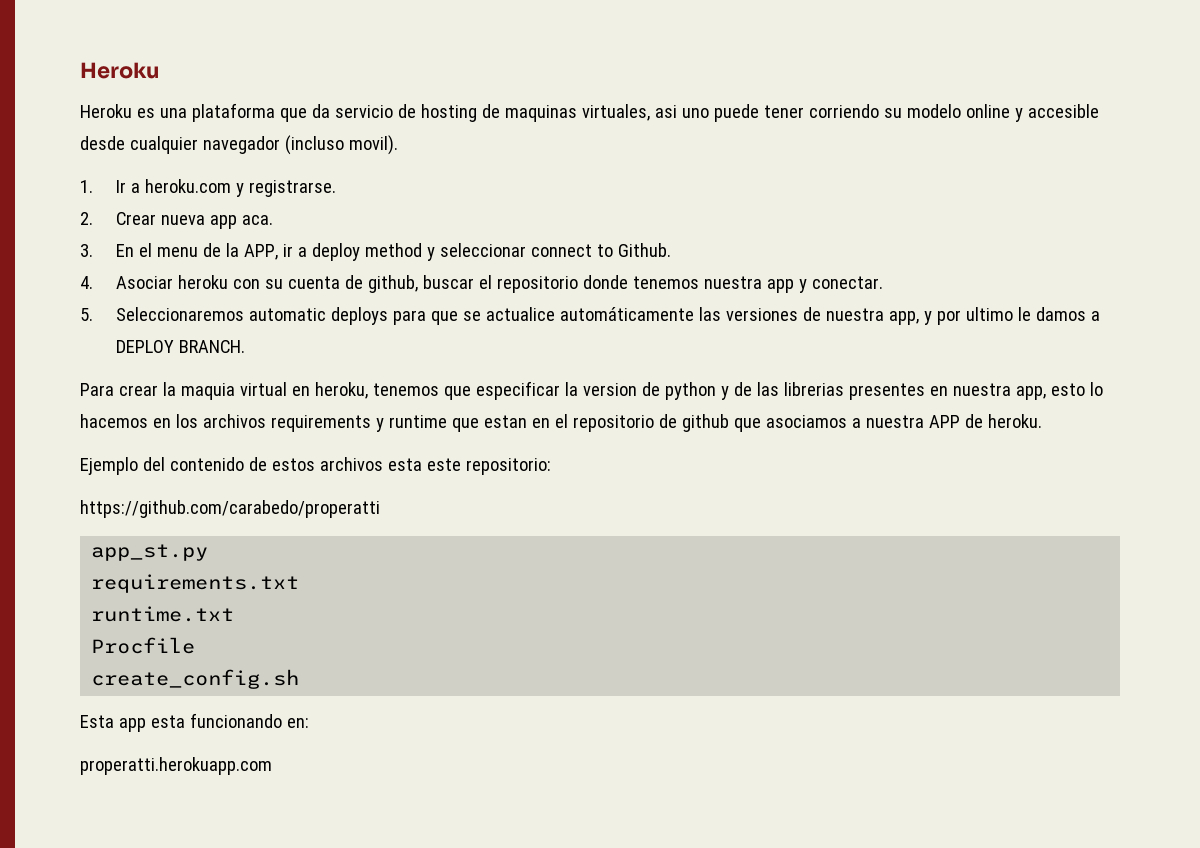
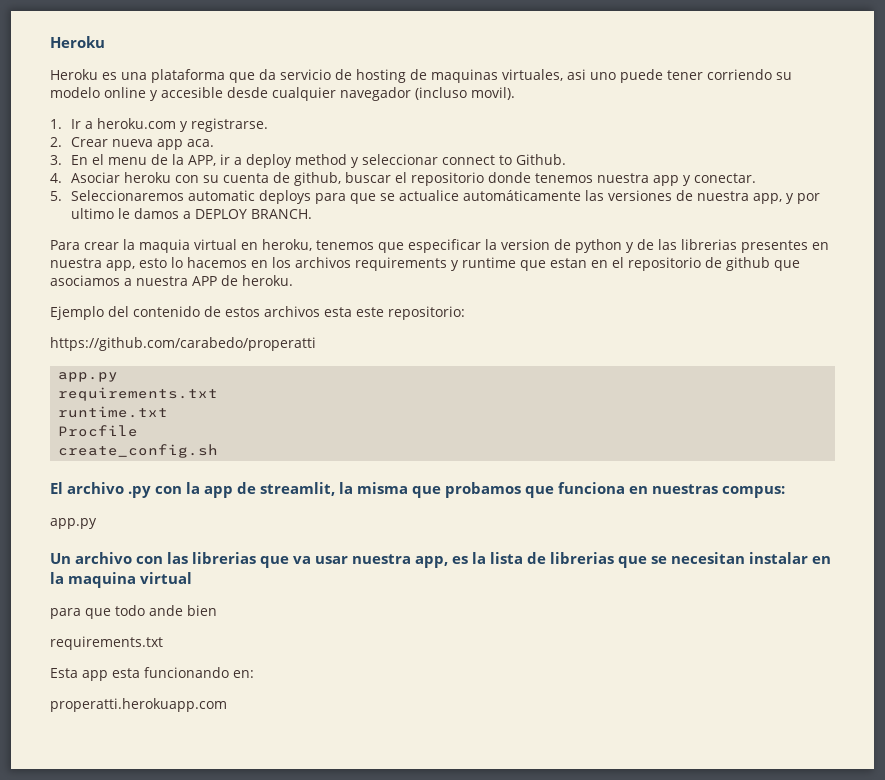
[91,544,209,561] app_st.py -> [58,372,119,382] app.py
(300, 679) none -> [50,482,785,498] [50,518,97,529] [50,552,831,568] [50,572,192,588] [50,605,217,619] [50,636,163,650] // El archivo .py con la app de streamlit, la misma que probamos que funciona en nuestras compus: // app.py // Un archivo con las librerias que va usar nuestra app, es la lista de librerias que se necesitan instalar en la maquina virtual // para que todo ande bien // requirements.txt

